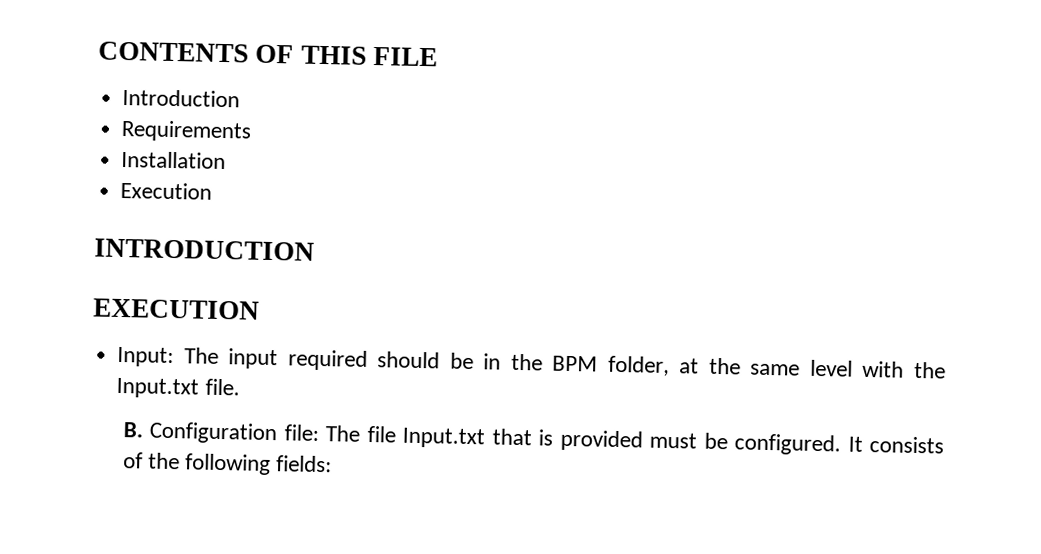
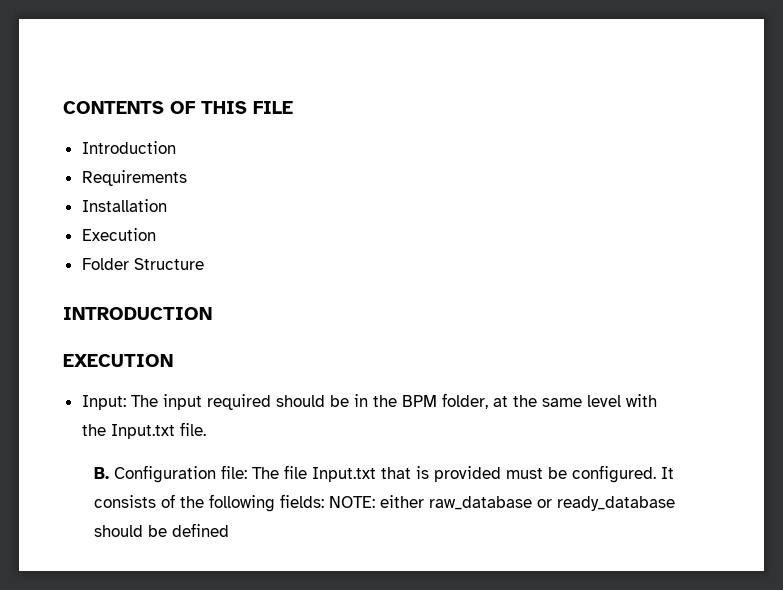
(213, 190) none -> [81,258,204,270] // Folder Structure
(333, 464) none -> [329,495,676,511] [94,523,230,537] NOTE: either raw_database or ready_database should be defined

